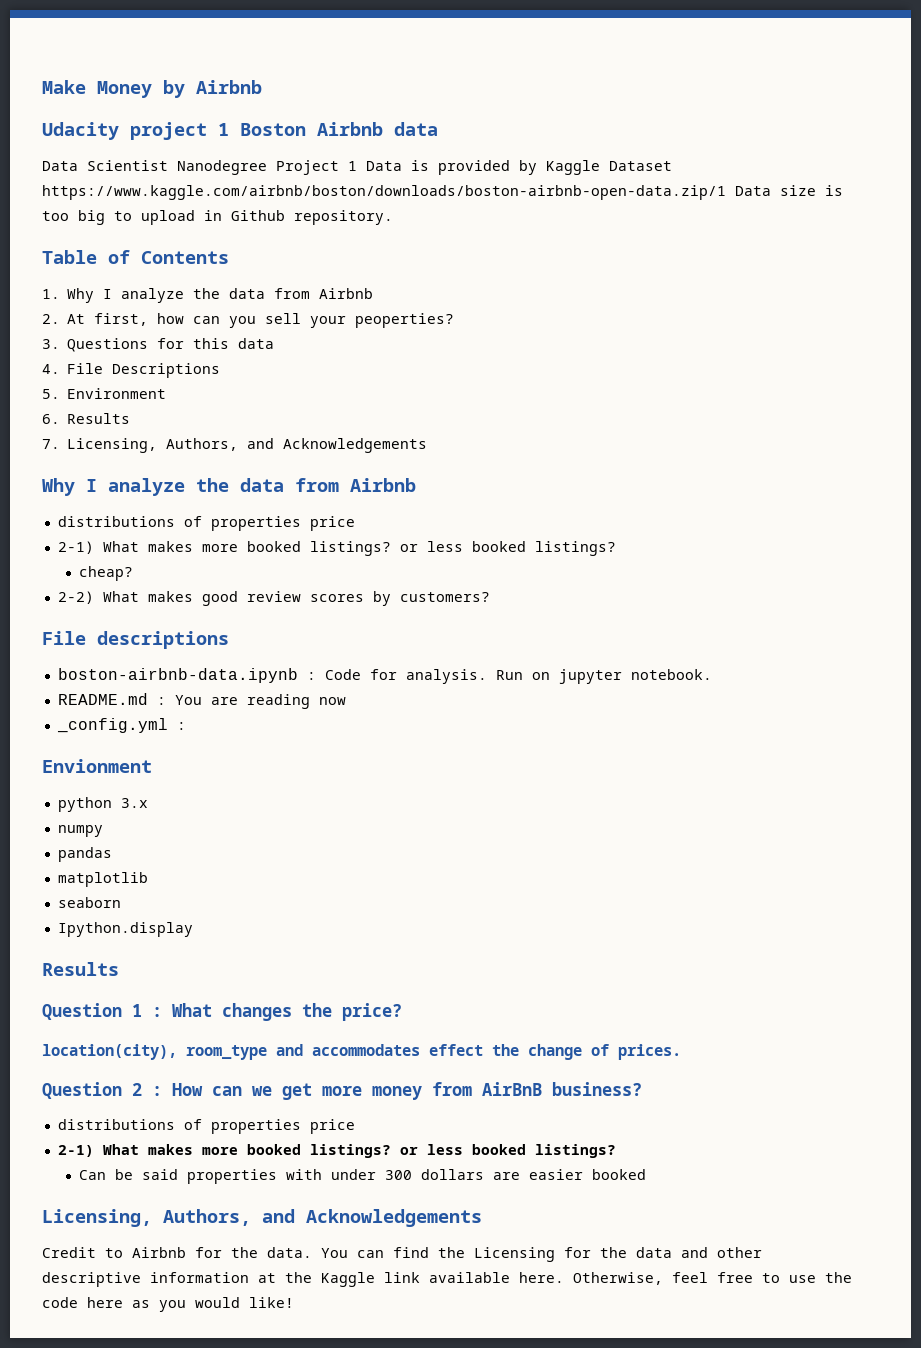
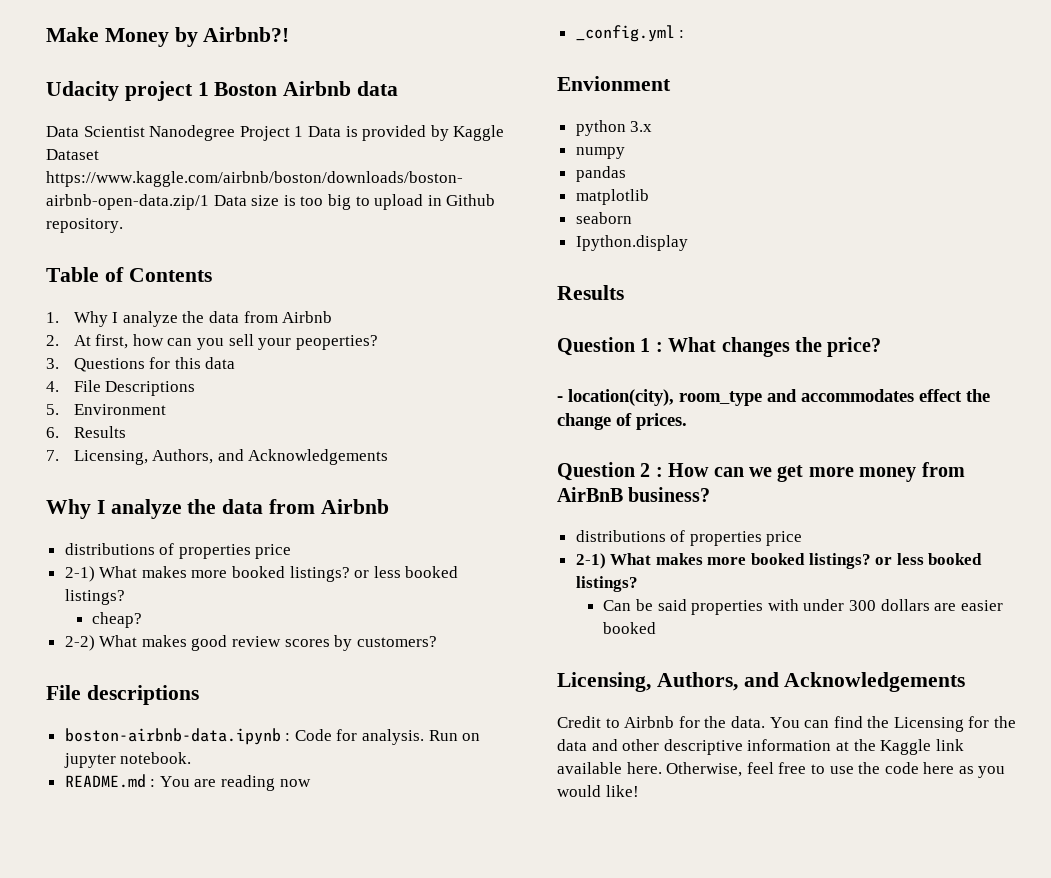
[196,80,262,94] Airbnb -> [203,27,290,42] Airbnb?!
(402, 1012) none -> [557,396,563,402] -

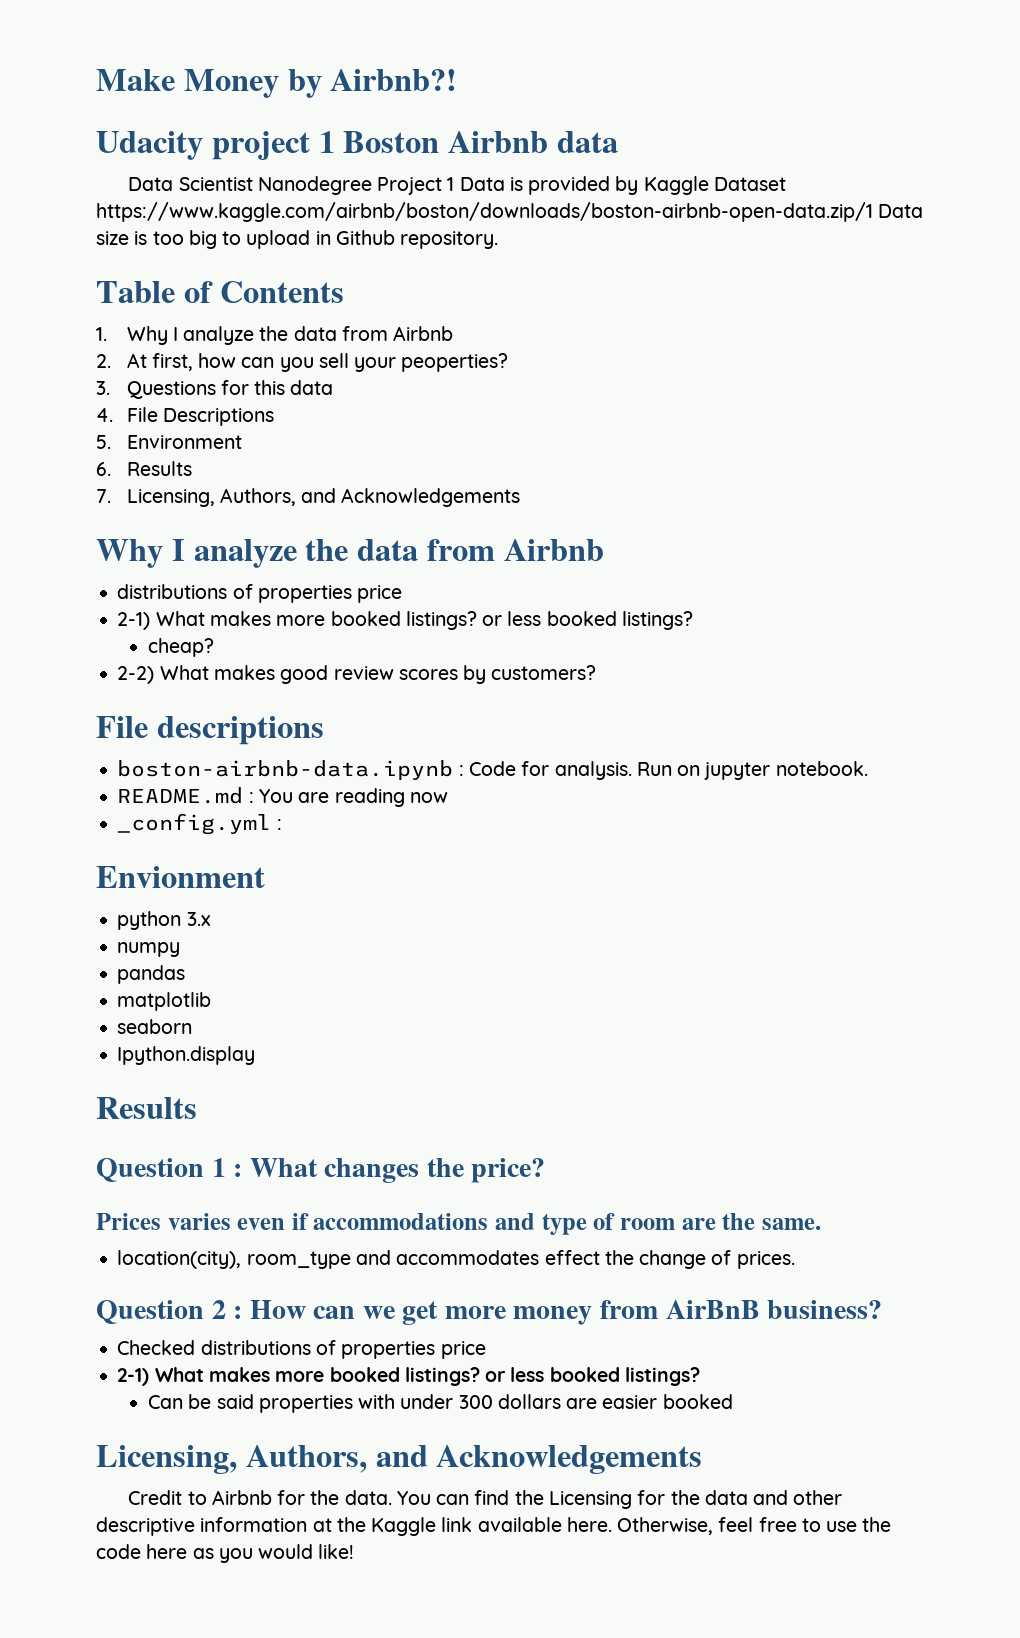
[557,396,563,402] - -> [96,1213,821,1235] Prices varies even if accommodations and type of room are the same. //
(711, 494) none -> [117,1340,196,1355] Checked

